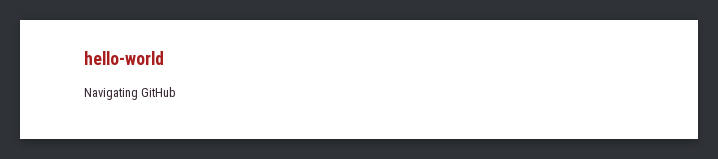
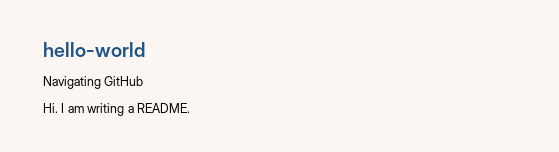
(177, 92) none -> [43,103,190,116] // Hi. I am writing a README.

